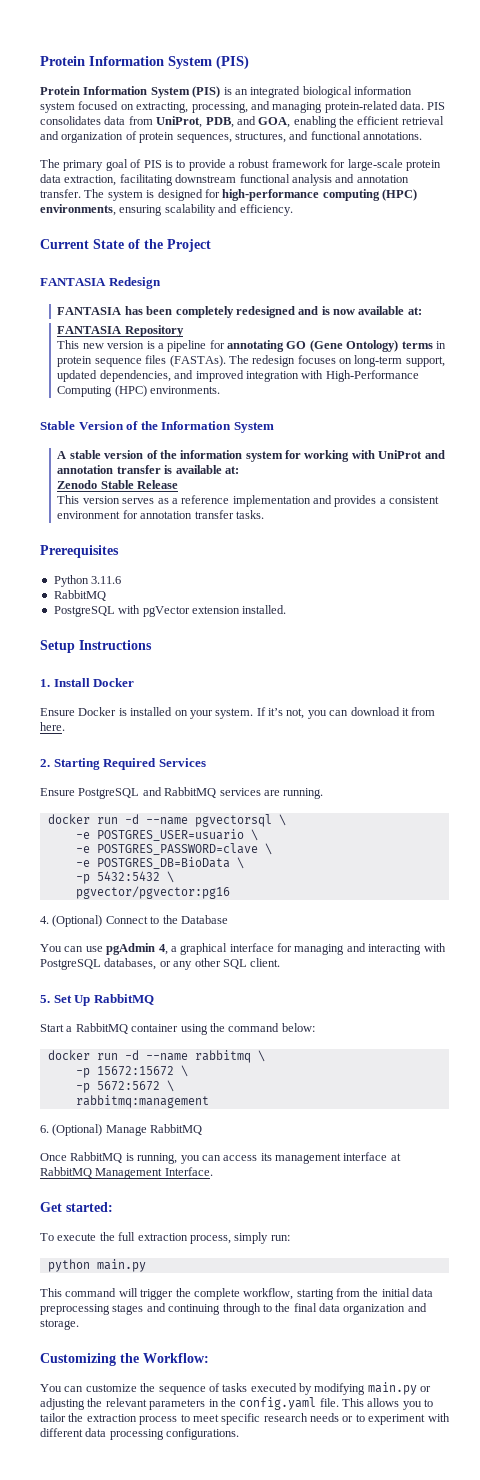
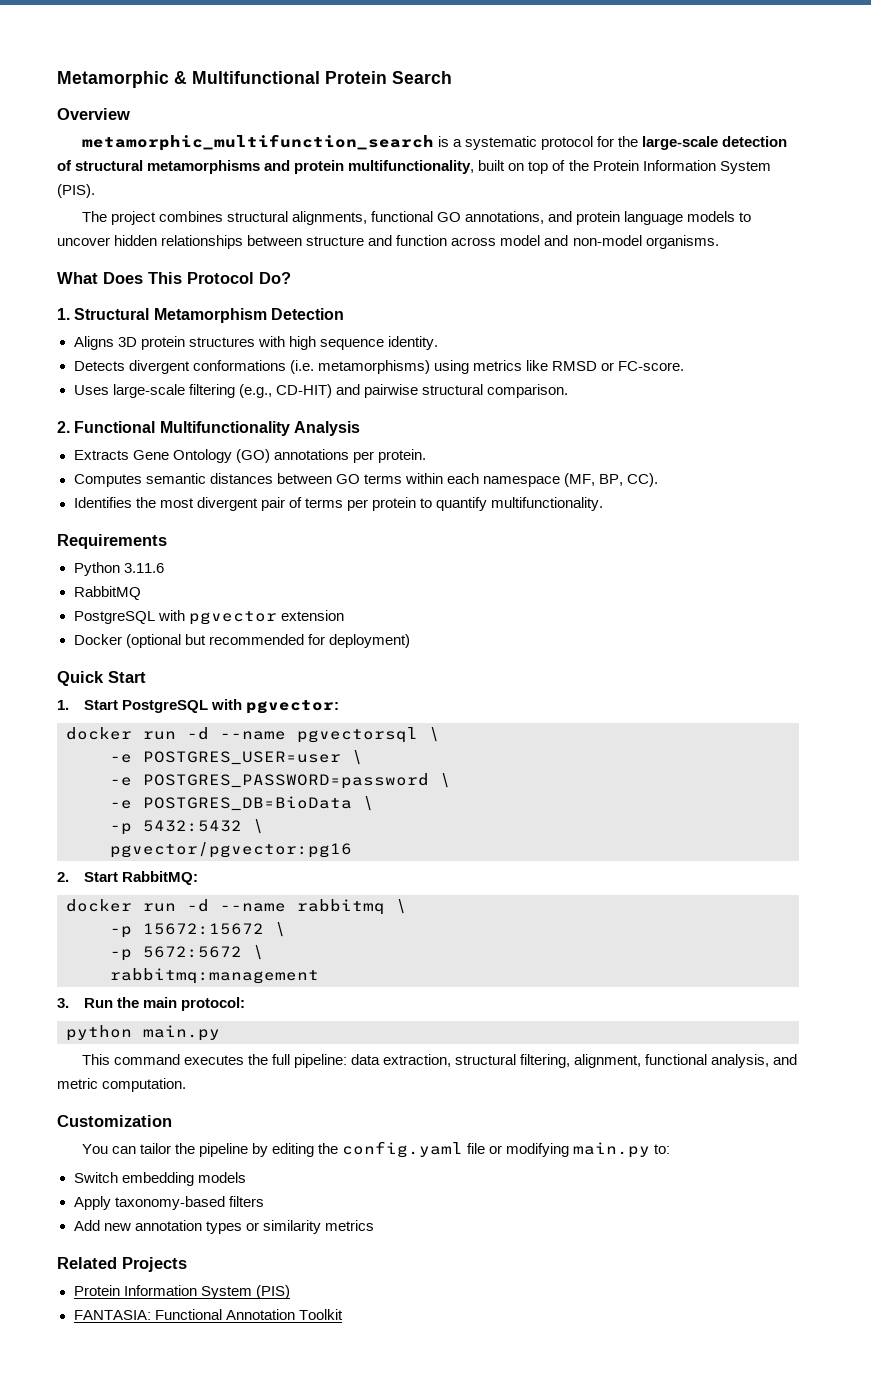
[40,55,249,70] [40,86,412,98] [40,101,446,113] [40,116,444,128] [40,131,422,143] [40,159,441,171] [40,174,409,186] [40,189,417,201] [40,204,293,216] [40,239,211,252] [40,277,161,289] [57,306,422,318] [57,325,184,337] [57,340,446,352] [57,355,445,367] [57,370,419,382] [57,385,221,397] [40,421,274,433] [57,450,445,462] [57,465,239,474] [57,480,179,489] [57,495,440,507] [57,510,264,519] [40,545,119,558] Protein Information System (PIS) // Protein Information System (PIS) is an integrated biological information system focused on extracting, processing, and managing protein-related data. PIS consolidates data from UniProt, PDB, and GOA, enabling the efficient retrieval and organization of protein sequences, structures, and functional annotations. // The primary goal of PIS is to provide a robust framework for large-scale protein data extraction, facilitating downstream functional analysis and annotation transfer. The system is designed for high-performance computing (HPC) environments, ensuring scalability and efficiency. // Current State of the Project // FANTASIA Redesign // FANTASIA has been completely redesigned and is now available at: // FANTASIA Repository // This new version is a pipeline for annotating GO (Gene Ontology) terms in protein sequence files (FASTAs). The redesign focuses on long-term support, updated dependencies, and improved integration with High-Performance Computing (HPC) environments. // Stable Version of the Information System // A stable version of the information system for working with UniProt and annotation transfer is available at: // Zenodo Stable Release // This version serves as a reference implementation and provides a consistent environment for annotation transfer tasks. // Prerequisites -> [57,71,452,88] [57,108,130,120] [81,134,788,151] [57,160,771,174] [57,184,95,198] [81,211,752,225] [57,235,719,249] [57,272,291,284] [57,308,344,323] [73,336,438,350] [73,360,684,374] [73,384,568,398] [57,421,360,436] [73,449,426,463] [73,473,659,487] [73,497,604,511] [57,534,167,549] Metamorphic & Multifunctional Protein Search // Overview // metamorphic_multifunction_search is a systematic protocol for the large-scale detection of structural metamorphisms and protein multifunctionality, built on top of the Protein Information System (PIS). // The project combines structural alignments, functional GO annotations, and protein language models to uncover hidden relationships between structure and function across model and non-model organisms. // What Does This Protocol Do? // 1. Structural Metamorphism Detection // Aligns 3D protein structures with high sequence identity. // Detects divergent conformations (i.e. metamorphisms) using metrics like RMSD or FC-score. // Uses large-scale filtering (e.g., CD-HIT) and pairwise structural comparison. // 2. Functional Multifunctionality Analysis // Extracts Gene Ontology (GO) annotations per protein. // Computes semantic distances between GO terms within each namespace (MF, BP, CC). // Identifies the most divergent pair of terms per protein to quantify multifunctionality. // Requirements
[142,606,190,617] pgVector -> [188,611,277,625] pgvector
[242,605,287,614] [40,640,152,653] [40,678,135,687] [40,707,436,719] [40,722,65,731] [40,758,206,770] [40,787,324,799] installed. // Setup Instructions // 1. Install Docker // Ensure Docker is installed on your system. If it’s not, you can download it from here. // 2. Starting Required Services // Ensure PostgreSQL and RabbitMQ services are running. -> [73,634,410,648] [57,671,146,686] [57,699,340,714] // Docker (optional but recommended for deployment) // Quick Start // 1. Start PostgreSQL with pgvector:
[96,829,258,841] [75,843,258,855] POSTGRES_USER=usuario \ // -e POSTGRES_PASSWORD=clave -> [143,750,363,765] [110,773,429,789] POSTGRES_USER=user \ // -e POSTGRES_PASSWORD=password
[40,915,228,927] [40,943,446,955] [40,958,281,970] [40,994,154,1006] [40,1023,315,1035] 4. (Optional) Connect to the Database // You can use pgAdmin 4, a graphical interface for managing and interacting with PostgreSQL databases, or any other SQL client. // 5. Set Up RabbitMQ // Start a RabbitMQ container using the command below: -> [57,871,199,885] 2. Start RabbitMQ:
[40,1124,203,1136] [40,1152,401,1164] [40,1167,213,1179] [40,1202,113,1212] [40,1232,290,1244] [47,1259,146,1272] [40,1288,434,1300] [40,1303,427,1315] [40,1319,79,1330] [40,1353,209,1366] [40,1382,432,1395] [40,1397,434,1410] [40,1413,450,1425] [40,1428,240,1440] 6. (Optional) Manage RabbitMQ // Once RabbitMQ is running, you can access its management interface at RabbitMQ Management Interface. // Get started: // To execute the full extraction process, simply run: // python main.py // This command will trigger the complete workflow, starting from the initial data preprocessing stages and continuing through to the final data organization and storage. // Customizing the Workflow: // You can customize the sequence of tasks executed by modifying main.py or adjusting the relevant parameters in the config.yaml file. This allows you to tailor the extraction process to meet specific research needs or to experiment with different data processing configurations. -> [57,997,246,1011] [66,1025,220,1041] [81,1054,798,1068] [57,1078,187,1092] [57,1115,172,1127] [81,1141,671,1158] [73,1172,246,1186] [73,1196,264,1210] [73,1220,374,1234] [57,1257,187,1272] [73,1285,290,1299] [73,1309,343,1320] 3. Run the main protocol: // python main.py // This command executes the full pipeline: data extraction, structural filtering, alignment, functional analysis, and metric computation. // Customization // You can tailor the pipeline by editing the config.yaml file or modifying main.py to: // Switch embedding models // Apply taxonomy-based filters // Add new annotation types or similarity metrics // Related Projects // Protein Information System (PIS) // FANTASIA: Functional Annotation Toolkit

